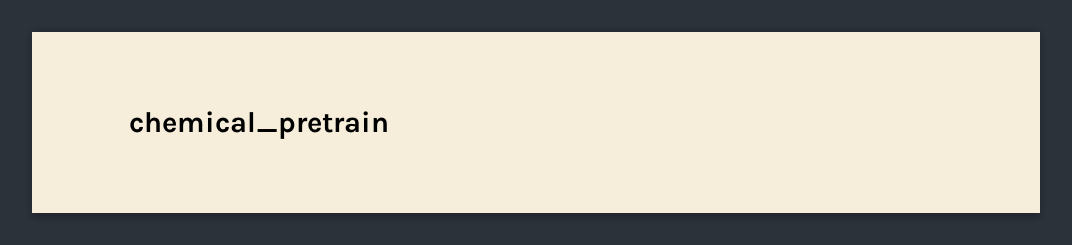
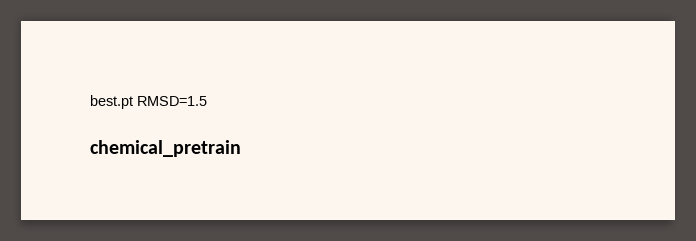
(129, 125) none -> [90,95,207,109] best.pt RMSD=1.5 //

